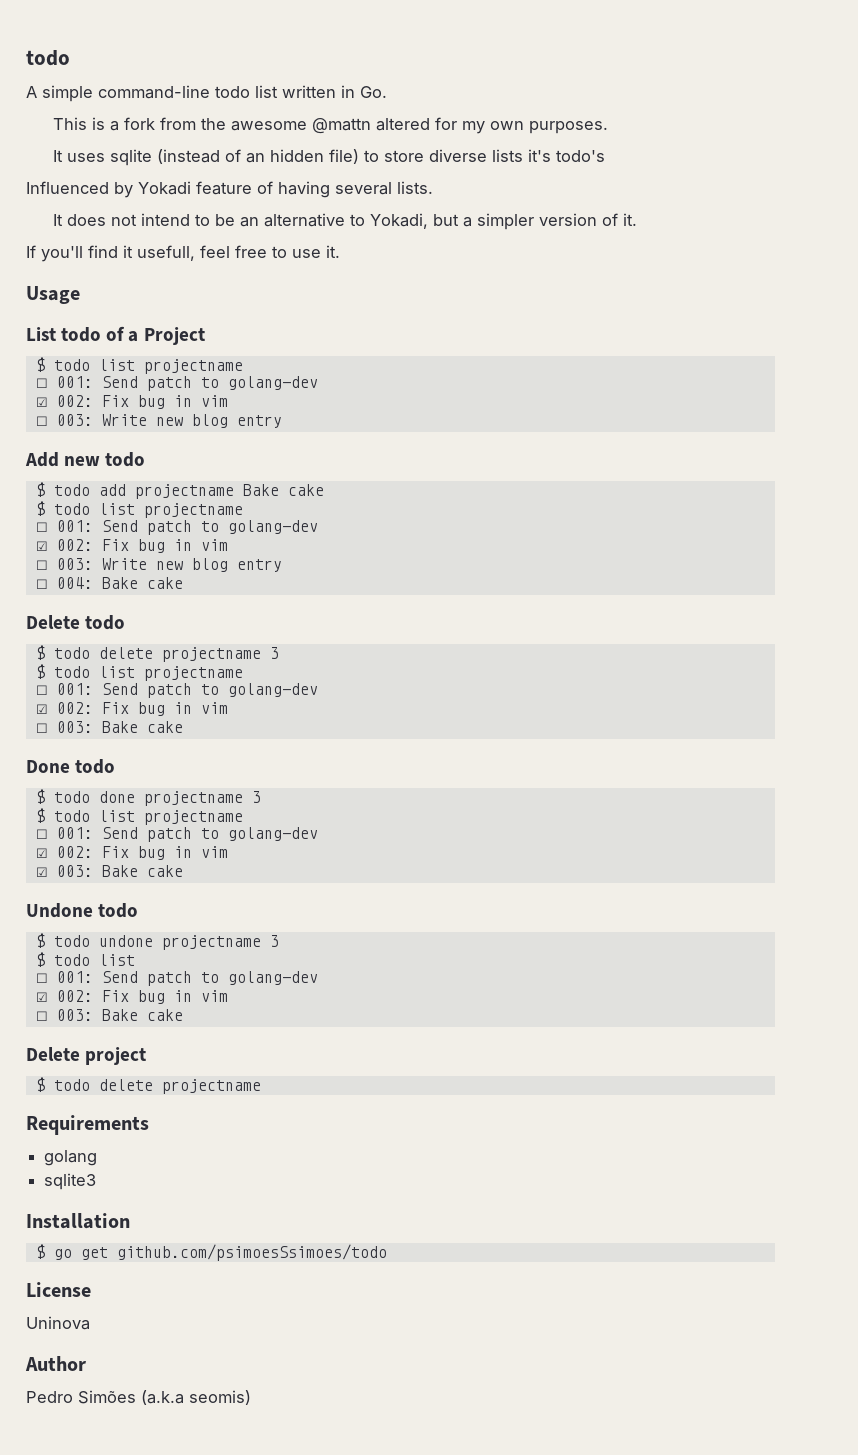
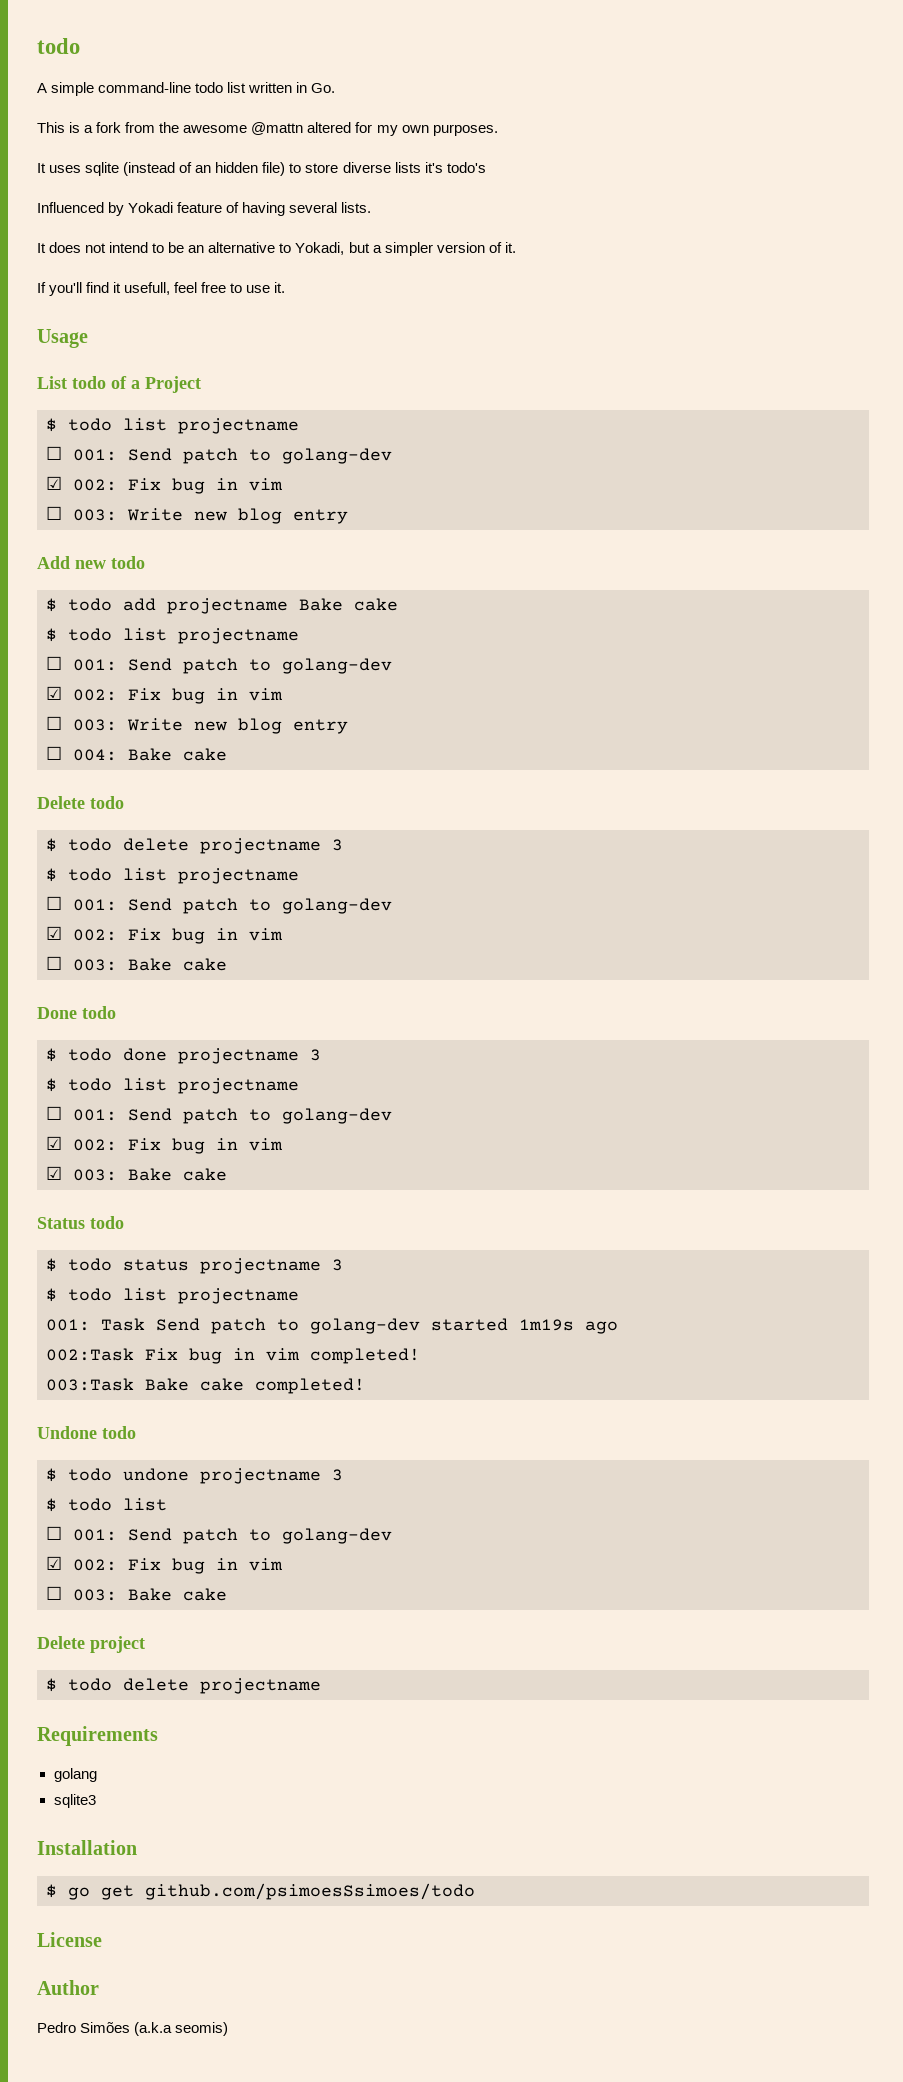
(183, 871) none -> [37,1216,124,1229] [46,1258,343,1274] [46,1288,299,1304] [46,1318,618,1334] [46,1348,420,1364] [46,1378,365,1394] // Status todo // $ todo status projectname 3 // $ todo list projectname // 001: Task Send patch to golang-dev started 1m19s ago // 002:Task Fix bug in vim completed! // 003:Task Bake cake completed!
[26,1316,90,1330] // Uninova -> (102, 1939) none

